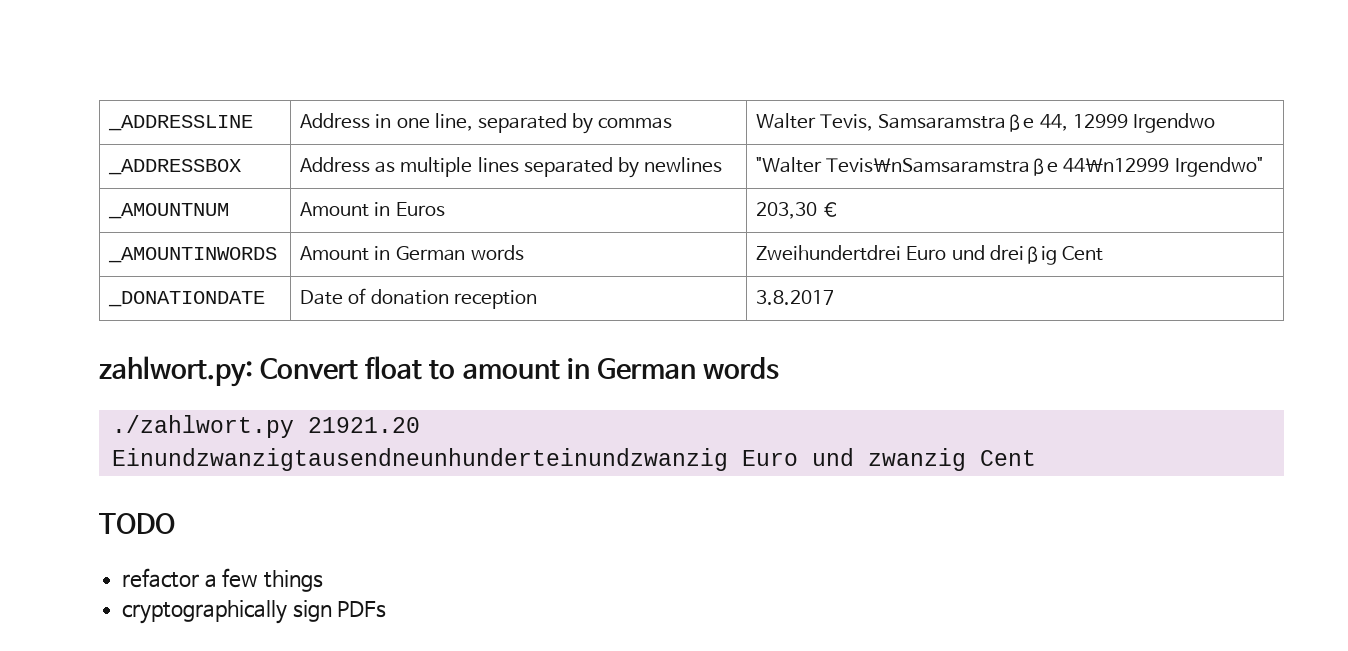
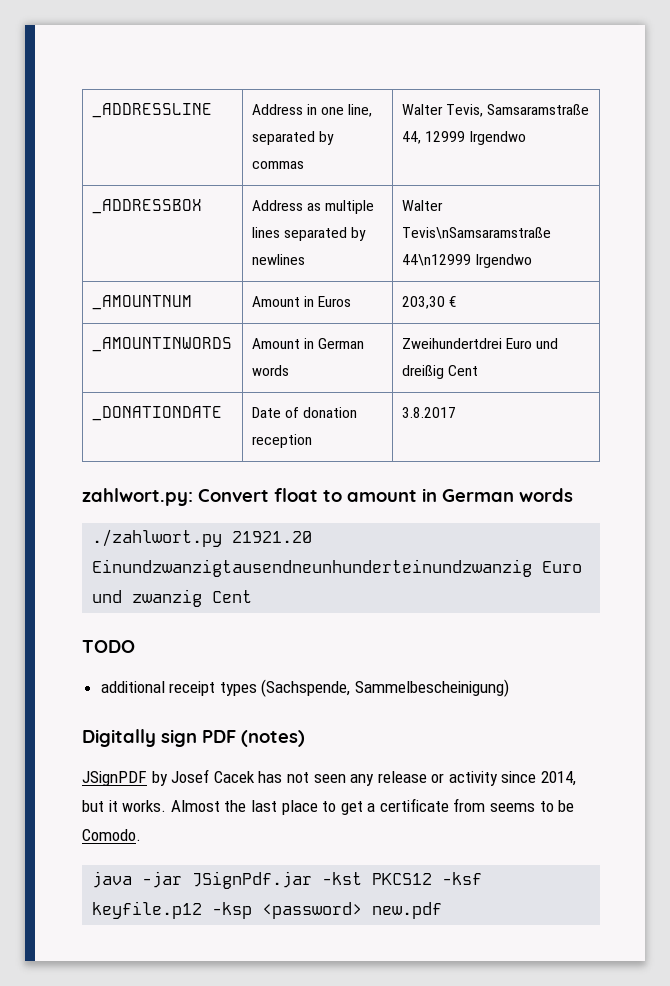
[756,157,823,173] "Walter -> [401,200,443,211] Walter
[1174,157,1263,177] Irgendwo" -> [475,254,533,268] Irgendwo
[122,568,324,592] [122,600,387,624] refactor a few things // cryptographically sign PDFs -> [100,679,510,697] [82,729,305,747] [82,769,577,786] [82,798,575,815] [82,829,141,841] [92,871,483,889] [92,901,443,919] additional receipt types (Sachspende, Sammelbescheinigung) // Digitally sign PDF (notes) // JSignPDF by Josef Cacek has not seen any release or activity since 2014, but it works. Almost the last place to get a certificate from seems to be Comodo. // java -jar JSignPdf.jar -kst PKCS12 -ksf keyfile.p12 -ksp <password> new.pdf

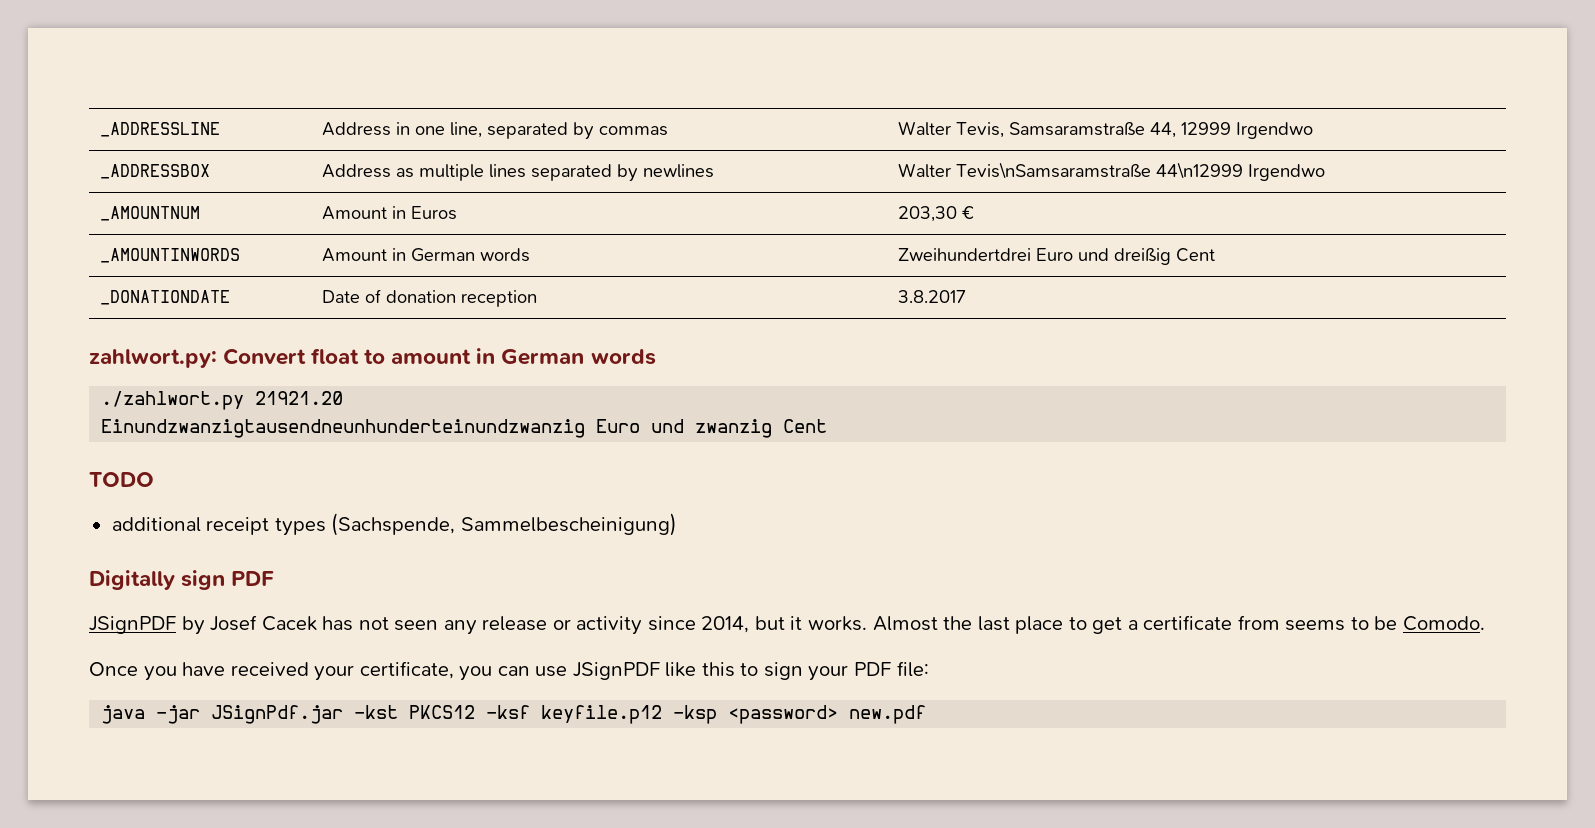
[241,730,305,747] (notes) -> (275, 578) none
(141, 835) none -> [89,661,929,681] // Once you have received your certificate, you can use JSignPDF like this to sign your PDF file:

